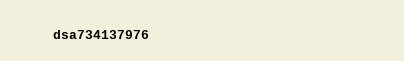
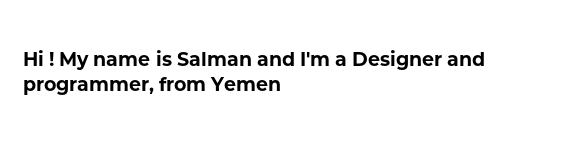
[53,30,149,39] dsa734137976 -> [23,50,486,70] [23,77,282,95] Hi ! My name is Salman and I'm a Designer and programmer, from Yemen

